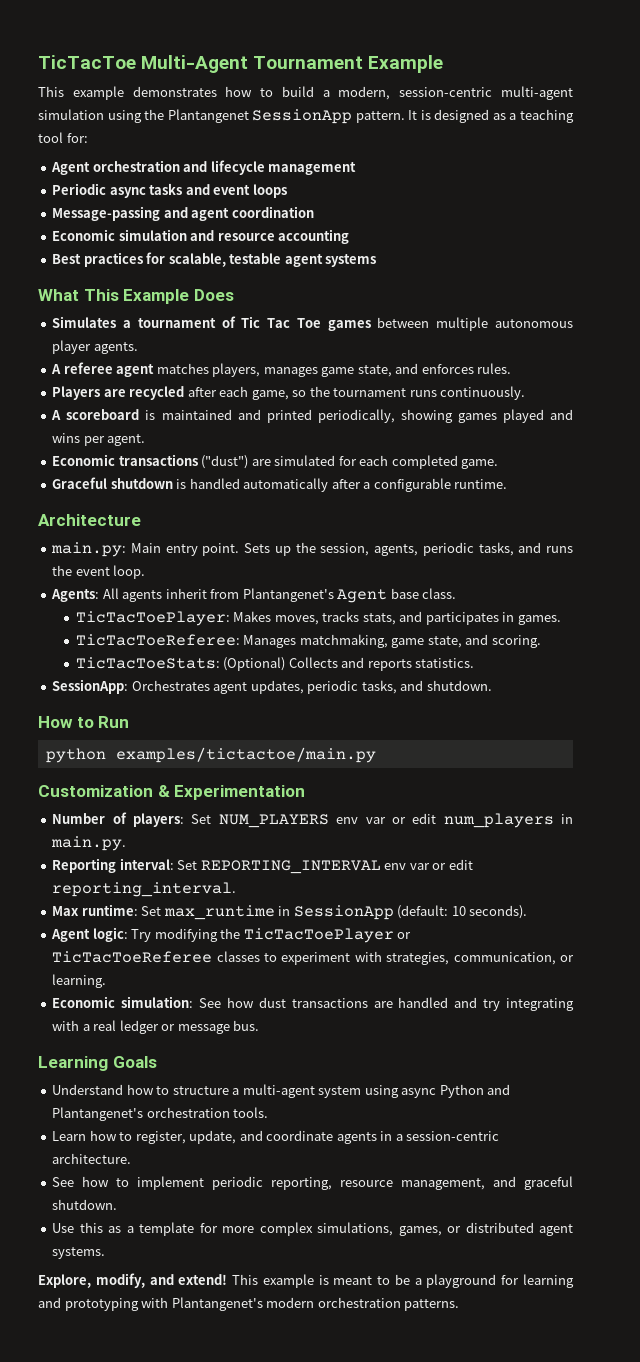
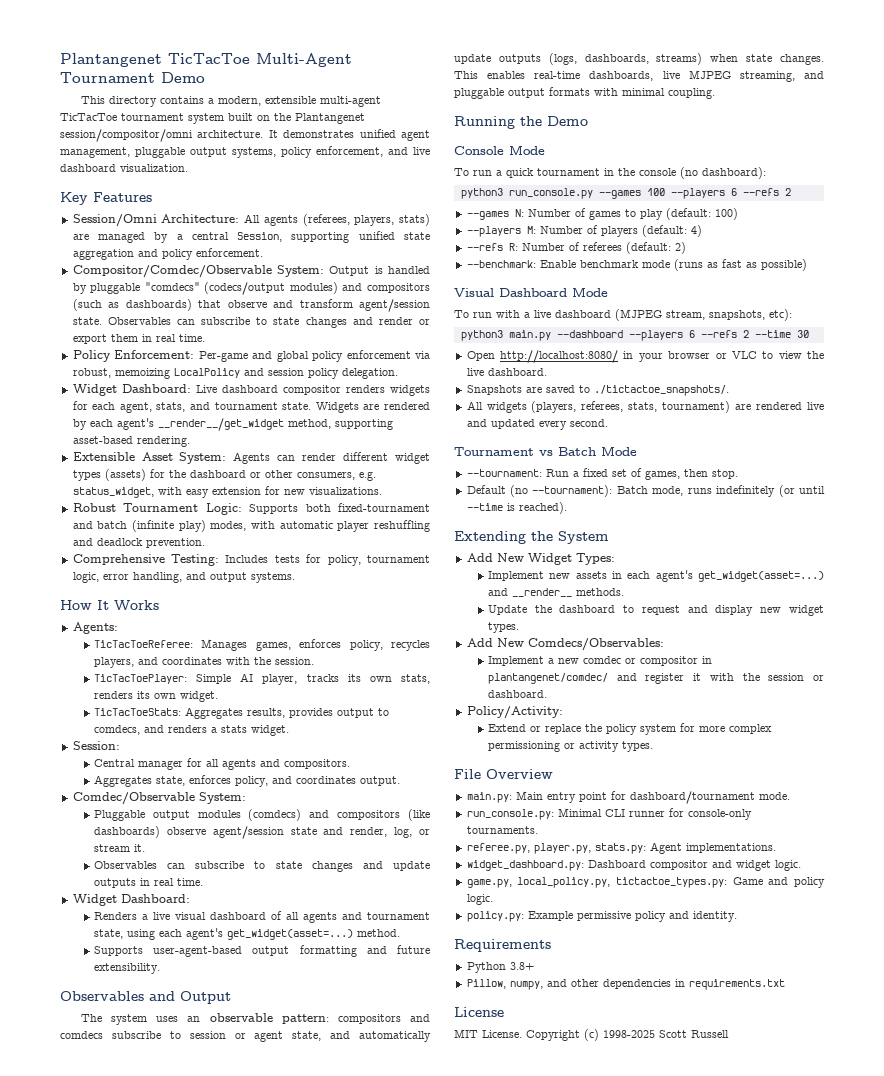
(38, 62) none -> [60,53,162,67] Plantangenet
[368,55,444,73] [38,86,573,100] [38,109,574,124] [38,132,88,143] [51,160,357,175] [52,183,287,198] [52,206,314,221] [52,229,350,244] [52,252,377,267] [38,289,234,304] [52,316,573,331] [52,340,138,354] [51,362,512,377] [52,386,526,400] [51,409,573,423] [52,433,146,446] [52,454,499,469] [52,477,508,492] [38,514,141,526] [51,542,574,557] [52,565,146,579] [51,588,457,603] [75,611,561,626] [75,634,541,648] [75,657,475,671] [52,679,492,694] [38,716,130,728] [45,747,376,763] [38,785,306,800] [52,812,574,828] [51,836,127,851] [52,858,473,874] [52,882,237,897] [52,904,528,920] [51,927,412,943] [52,951,574,965] [52,974,107,988] [52,996,574,1011] [52,1020,260,1034] [38,1056,157,1071] [52,1084,511,1098] [52,1107,269,1121] [52,1130,500,1144] [52,1153,132,1164] [52,1176,574,1190] [52,1199,118,1210] [52,1222,574,1236] [52,1247,106,1259] [38,1273,574,1288] [38,1297,460,1311] Example // This example demonstrates how to build a modern, session-centric multi-agent simulation using the Plantangenet SessionApp pattern. It is designed as a teaching tool for: // Agent orchestration and lifecycle management // Periodic async tasks and event loops // Message-passing and agent coordination // Economic simulation and resource accounting // Best practices for scalable, testable agent systems // What This Example Does // Simulates a tournament of Tic Tac Toe games between multiple autonomous player agents. // A referee agent matches players, manages game state, and enforces rules. // Players are recycled after each game, so the tournament runs continuously. // A scoreboard is maintained and printed periodically, showing games played and wins per agent. // Economic transactions ("dust") are simulated for each completed game. // Graceful shutdown is handled automatically after a configurable runtime. // Architecture // main.py: Main entry point. Sets up the session, agents, periodic tasks, and runs the event loop. // Agents: All agents inherit from Plantangenet's Agent base class. // TicTacToePlayer: Makes moves, tracks stats, and participates in games. // TicTacToeReferee: Manages matchmaking, game state, and scoring. // TicTacToeStats: (Optional) Collects and reports statistics. // SessionApp: Orchestrates agent updates, periodic tasks, and shutdown. // How to Run // python examples/tictactoe/main.py // Customization & Experimentation // Number of players: Set NUM_PLAYERS env var or edit num_players in main.py. // Reporting interval: Set REPORTING_INTERVAL env var or edit reporting_interval. // Max runtime: Set max_runtime in SessionApp (default: 10 seconds). // Agent logic: Try modifying the TicTacToePlayer or TicTacToeReferee classes to experiment with strategies, communication, or learning. // Economic simulation: See how dust transactions are handled and try integrating with a real ledger or message bus. // Learning Goals // Understand how to structure a multi-agent system using async Python and Plantangenet's orchestration tools. // Learn how to register, update, and coordinate agents in a session-centric architecture. // See how to implement periodic reporting, resource management, and graceful shutdown. // Use this as a template for more complex simulations, games, or distributed agent systems. // Explore, modify, and extend! This example is meant to be a playground for learning and prototyping with Plantangenet's modern orchestration patterns. -> [161,72,205,83] [80,96,381,107] [60,113,365,124] [60,129,430,142] [60,146,430,158] [60,164,188,172] [60,192,152,205] [72,214,430,227] [72,231,430,243] [72,248,263,260] [72,265,430,278] [72,282,430,295] [72,299,431,312] [72,317,430,328] [72,334,205,344] [72,350,431,362] [72,368,398,379] [72,384,430,396] [72,401,430,413] [72,418,393,431] [72,436,190,447] [72,452,430,464] [72,469,376,481] [72,486,382,498] [72,503,430,515] [72,520,430,532] [72,538,205,548] [72,554,430,566] [72,572,295,583] [60,600,159,610] [72,622,118,634] [93,639,430,651] [93,657,314,668] [93,673,430,685] [93,691,218,702] [93,707,389,719] [93,725,289,736] [72,741,120,750] [93,758,350,770] [93,775,400,787] [72,792,246,805] [93,809,430,821] [93,826,430,839] [93,844,145,852] [93,861,430,872] [93,878,203,888] [72,894,190,906] [93,911,430,923] [93,928,400,940] [93,945,430,957] [93,963,160,974] [60,991,231,1004] [80,1013,430,1025] [60,1031,431,1042] [454,53,824,65] [454,70,824,82] [454,87,715,99] [454,116,588,129] [454,145,545,155] [454,167,766,179] [460,188,791,199] [466,208,738,220] [466,225,702,237] [466,242,686,254] [466,259,807,271] [454,287,608,297] [454,309,792,321] [460,330,809,341] [466,350,824,363] [466,368,547,376] [466,385,729,396] [466,401,824,413] [466,419,608,430] [454,446,637,456] [466,468,738,480] [466,485,825,497] [466,502,567,514] [454,531,609,544] [466,553,615,565] [487,570,824,582] [487,588,624,597] [487,605,824,616] [487,622,519,633] [466,638,664,651] [487,656,712,666] [487,673,824,684] [487,690,547,698] [466,706,563,719] [487,723,772,735] [487,741,653,752] [454,769,553,779] [466,791,790,804] [466,808,752,820] [466,826,538,834] [466,842,776,854] [466,860,801,871] [466,877,825,888] [466,894,493,905] [466,911,737,922] [454,939,551,952] [466,962,534,973] [466,979,785,990] [454,1007,504,1017] [454,1029,729,1041] Demo // This directory contains a modern, extensible multi-agent TicTacToe tournament system built on the Plantangenet session/compositor/omni architecture. It demonstrates unified agent management, pluggable output systems, policy enforcement, and live dashboard visualization. // Key Features // Session/Omni Architecture: All agents (referees, players, stats) are managed by a central Session, supporting unified state aggregation and policy enforcement. // Compositor/Comdec/Observable System: Output is handled by pluggable "comdecs" (codecs/output modules) and compositors (such as dashboards) that observe and transform agent/session state. Observables can subscribe to state changes and render or export them in real time. // Policy Enforcement: Per-game and global policy enforcement via robust, memoizing LocalPolicy and session policy delegation. // Widget Dashboard: Live dashboard compositor renders widgets for each agent, stats, and tournament state. Widgets are rendered by each agent's __render__/get_widget method, supporting asset-based rendering. // Extensible Asset System: Agents can render different widget types (assets) for the dashboard or other consumers, e.g. status_widget, with easy extension for new visualizations. // Robust Tournament Logic: Supports both fixed-tournament and batch (infinite play) modes, with automatic player reshuffling and deadlock prevention. // Comprehensive Testing: Includes tests for policy, tournament logic, error handling, and output systems. // How It Works // Agents: // TicTacToeReferee: Manages games, enforces policy, recycles players, and coordinates with the session. // TicTacToePlayer: Simple AI player, tracks its own stats, renders its own widget. // TicTacToeStats: Aggregates results, provides output to comdecs, and renders a stats widget. // Session: // Central manager for all agents and compositors. // Aggregates state, enforces policy, and coordinates output. // Comdec/Observable System: // Pluggable output modules (comdecs) and compositors (like dashboards) observe agent/session state and render, log, or stream it. // Observables can subscribe to state changes and update outputs in real time. // Widget Dashboard: // Renders a live visual dashboard of all agents and tournament state, using each agent's get_widget(asset=...) method. // Supports user-agent-based output formatting and future extensibility. // Observables and Output // The system uses an observable pattern: compositors and comdecs subscribe to session or agent state, and automatically update outputs (logs, dashboards, streams) when state changes. This enables real-time dashboards, live MJPEG streaming, and pluggable output formats with minimal coupling. // Running the Demo // Console Mode // To run a quick tournament in the console (no dashboard): // python3 run_console.py --games 100 --players 6 --refs 2 // --games N: Number of games to play (default: 100) // --players M: Number of players (default: 4) // --refs R: Number of referees (default: 2) // --benchmark: Enable benchmark mode (runs as fast as possible) // Visual Dashboard Mode // To run with a live dashboard (MJPEG stream, snapshots, etc): // python3 main.py --dashboard --players 6 --refs 2 --time 30 // Open http://localhost:8080/ in your browser or VLC to view the live dashboard. // Snapshots are saved to ./tictactoe_snapshots/. // All widgets (players, referees, stats, tournament) are rendered live and updated every second. // Tournament vs Batch Mode // --tournament: Run a fixed set of games, then stop. // Default (no --tournament): Batch mode, runs indefinitely (or until --time is reached). // Extending the System // Add New Widget Types: // Implement new assets in each agent's get_widget(asset=...) and __render__ methods. // Update the dashboard to request and display new widget types. // Add New Comdecs/Observables: // Implement a new comdec or compositor in plantangenet/comdec/ and register it with the session or dashboard. // Policy/Activity: // Extend or replace the policy system for more complex permissioning or activity types. // File Overview // main.py: Main entry point for dashboard/tournament mode. // run_console.py: Minimal CLI runner for console-only tournaments. // referee.py, player.py, stats.py: Agent implementations. // widget_dashboard.py: Dashboard compositor and widget logic. // game.py, local_policy.py, tictactoe_types.py: Game and policy logic. // policy.py: Example permissive policy and identity. // Requirements // Python 3.8+ // Pillow, numpy, and other dependencies in requirements.txt // License // MIT License. Copyright (c) 1998-2025 Scott Russell

